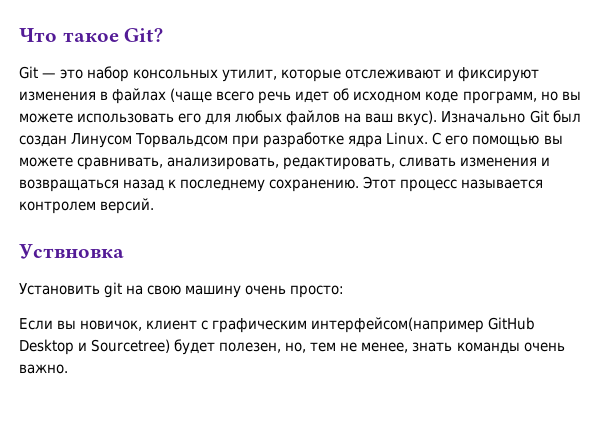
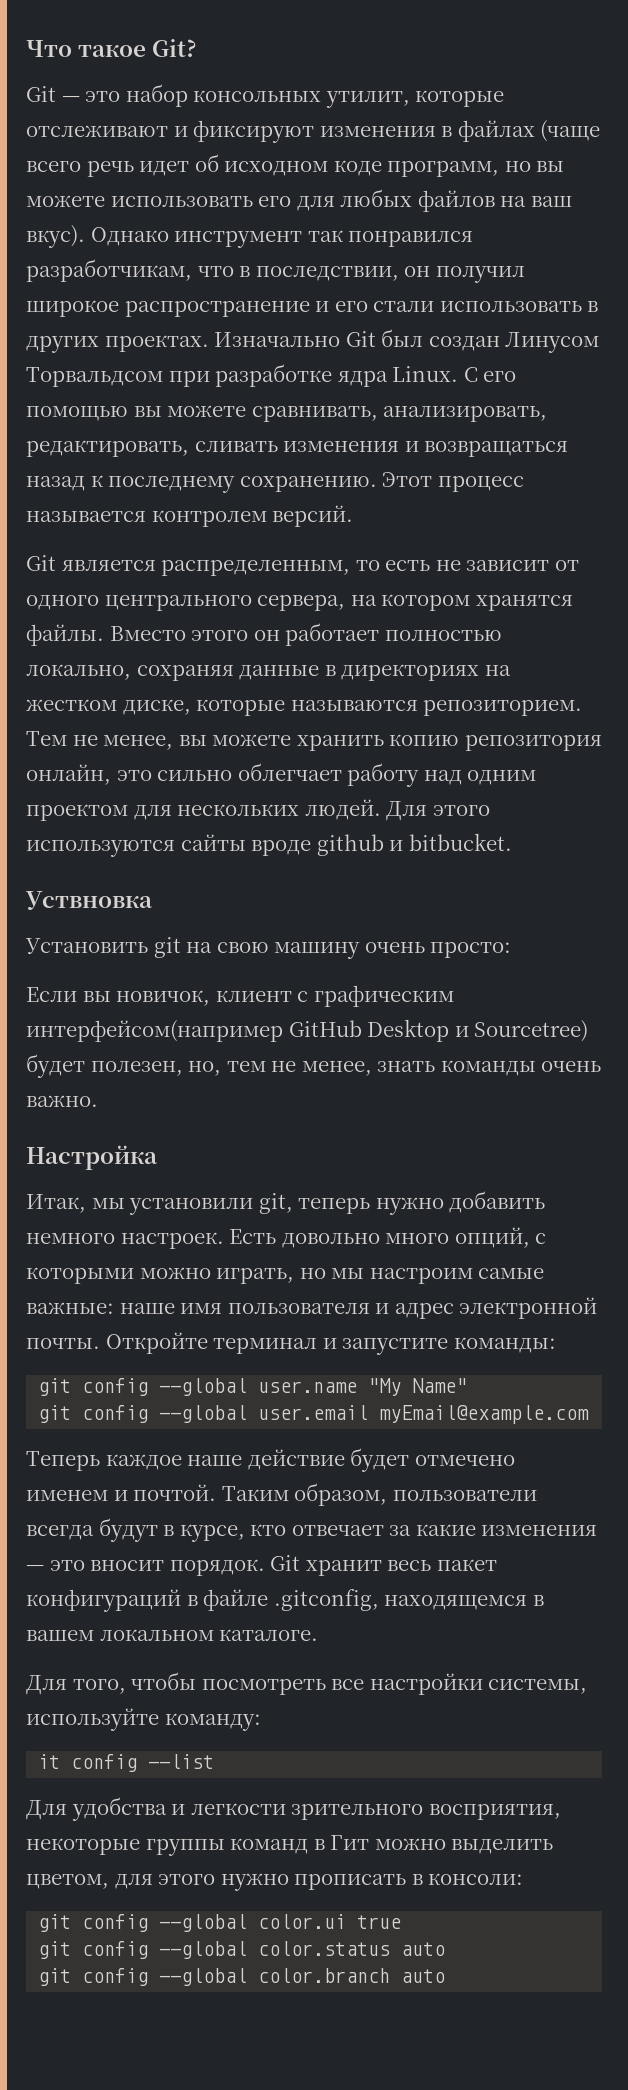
(438, 118) none -> [90,227,474,248] [26,259,525,283] [26,300,599,317] [26,335,209,353] Однако инструмент так понравился разработчикам, что в последствии, он получил широкое распространение и его стали использовать в других проектах.
(155, 206) none -> [26,555,579,576] [26,594,573,611] [26,623,502,646] [26,664,511,681] [26,699,583,716] [26,731,602,751] [26,763,537,787] [26,799,490,821] [26,833,512,857] // Git является распределенным, то есть не зависит от одного центрального сервера, на котором хранятся файлы. Вместо этого он работает полностью локально, сохраняя данные в директориях на жестком диске, которые называются репозиторием. Тем не менее, вы можете хранить копию репозитория онлайн, это сильно облегчает работу над одним проектом для нескольких людей. Для этого используются сайты вроде github и bitbucket.
(68, 369) none -> [26,1145,158,1170] [26,1191,546,1215] [26,1227,547,1249] [26,1267,545,1284] [26,1297,598,1319] [26,1332,556,1355] [38,1378,468,1396] [38,1405,590,1424] [26,1448,515,1472] [26,1483,537,1506] [26,1518,598,1542] [26,1555,497,1576] [26,1589,544,1612] [26,1629,319,1641] [26,1672,588,1695] [26,1708,261,1731] [38,1754,215,1772] [26,1797,561,1821] [26,1835,554,1856] [26,1873,524,1891] [38,1914,402,1932] [38,1941,446,1959] [38,1968,446,1986] // Настройка // Итак, мы установили git, теперь нужно добавить немного настроек. Есть довольно много опций, с которыми можно играть, но мы настроим самые важные: наше имя пользователя и адрес электронной почты. Откройте терминал и запустите команды: // git config --global user.name "My Name" // git config --global user.email myEmail@example.com // Теперь каждое наше действие будет отмечено именем и почтой. Таким образом, пользователи всегда будут в курсе, кто отвечает за какие изменения — это вносит порядок. Git хранит весь пакет конфигураций в файле .gitconfig, находящемся в вашем локальном каталоге. // Для того, чтобы посмотреть все настройки системы, используйте команду: // it config --list // Для удобства и легкости зрительного восприятия, некоторые группы команд в Гит можно выделить цветом, для этого нужно прописать в консоли: // git config --global color.ui true // git config --global color.status auto // git config --global color.branch auto

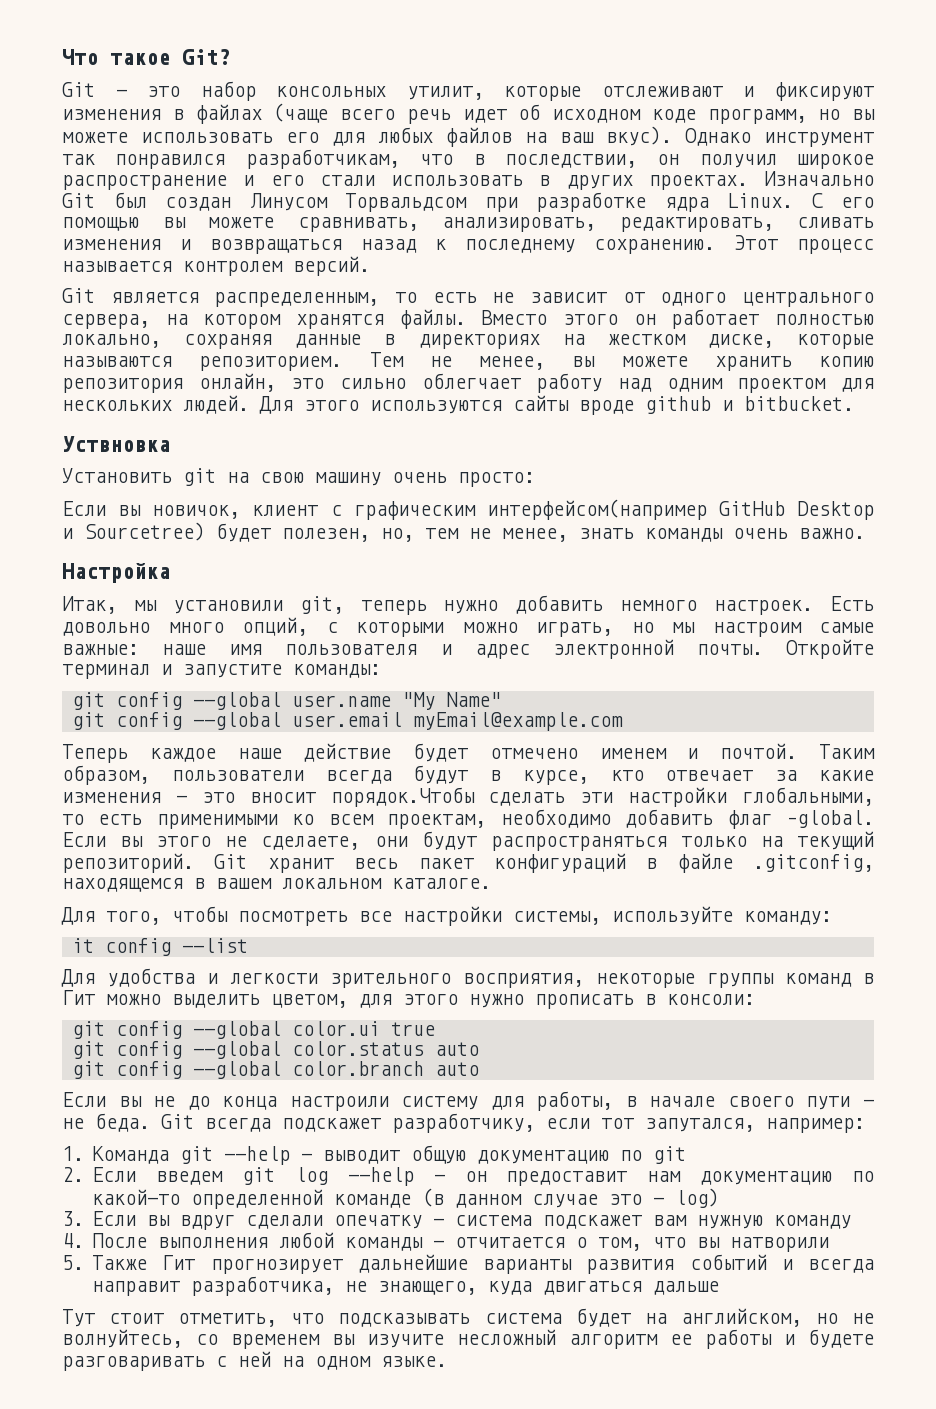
[169,1559,265,1576] порядок. -> [330,787,874,807] [62,809,875,829] [62,831,875,851] [62,853,194,873] порядок.Чтобы сделать эти настройки глобальными, то есть применимыми ко всем проектам, необходимо добавить флаг –global. Если вы этого не сделаете, они будут распространяться только на текущий репозиторий.
(446, 1976) none -> [62,1091,875,1111] [62,1113,865,1133] [62,1145,687,1165] [62,1167,874,1186] [92,1188,720,1209] [62,1211,852,1230] [62,1232,830,1252] [62,1254,874,1274] [92,1276,720,1296] [62,1308,875,1327] [62,1329,874,1349] [62,1351,447,1371] // Если вы не до конца настроили систему для работы, в начале своего пути - не беда. Git всегда подскажет разработчику, если тот запутался, например: // 1. Команда git --help - выводит общую документацию по git // 2. Если введем git log --help - он предоставит нам документацию по какой-то определенной команде (в данном случае это - log) // 3. Если вы вдруг сделали опечатку - система подскажет вам нужную команду // 4. После выполнения любой команды - отчитается о том, что вы натворили // 5. Также Гит прогнозирует дальнейшие варианты развития событий и всегда направит разработчика, не знающего, куда двигаться дальше // Тут стоит отметить, что подсказывать система будет на английском, но не волнуйтесь, со временем вы изучите несложный алгоритм ее работы и будете разговаривать с ней на одном языке.

